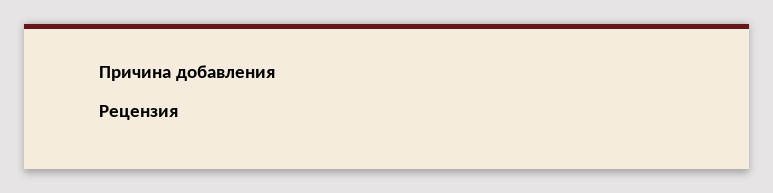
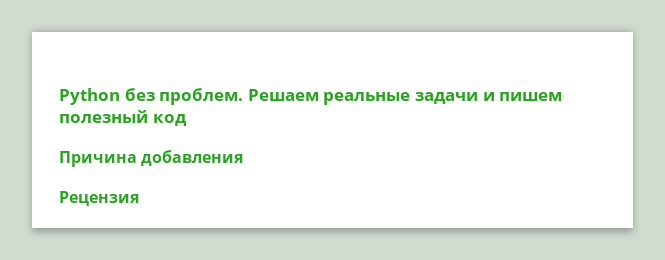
(99, 73) none -> [59,88,563,105] [59,110,187,126] Python без проблем. Решаем реальные задачи и пишем полезный код //

